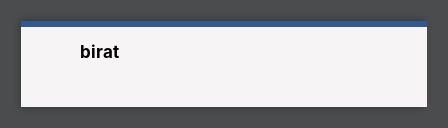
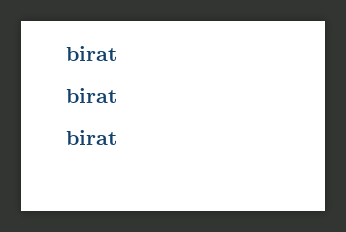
[80,44,119,58] birat -> [66,46,117,61] [66,88,117,103] [66,130,117,145] birat // birat // birat

